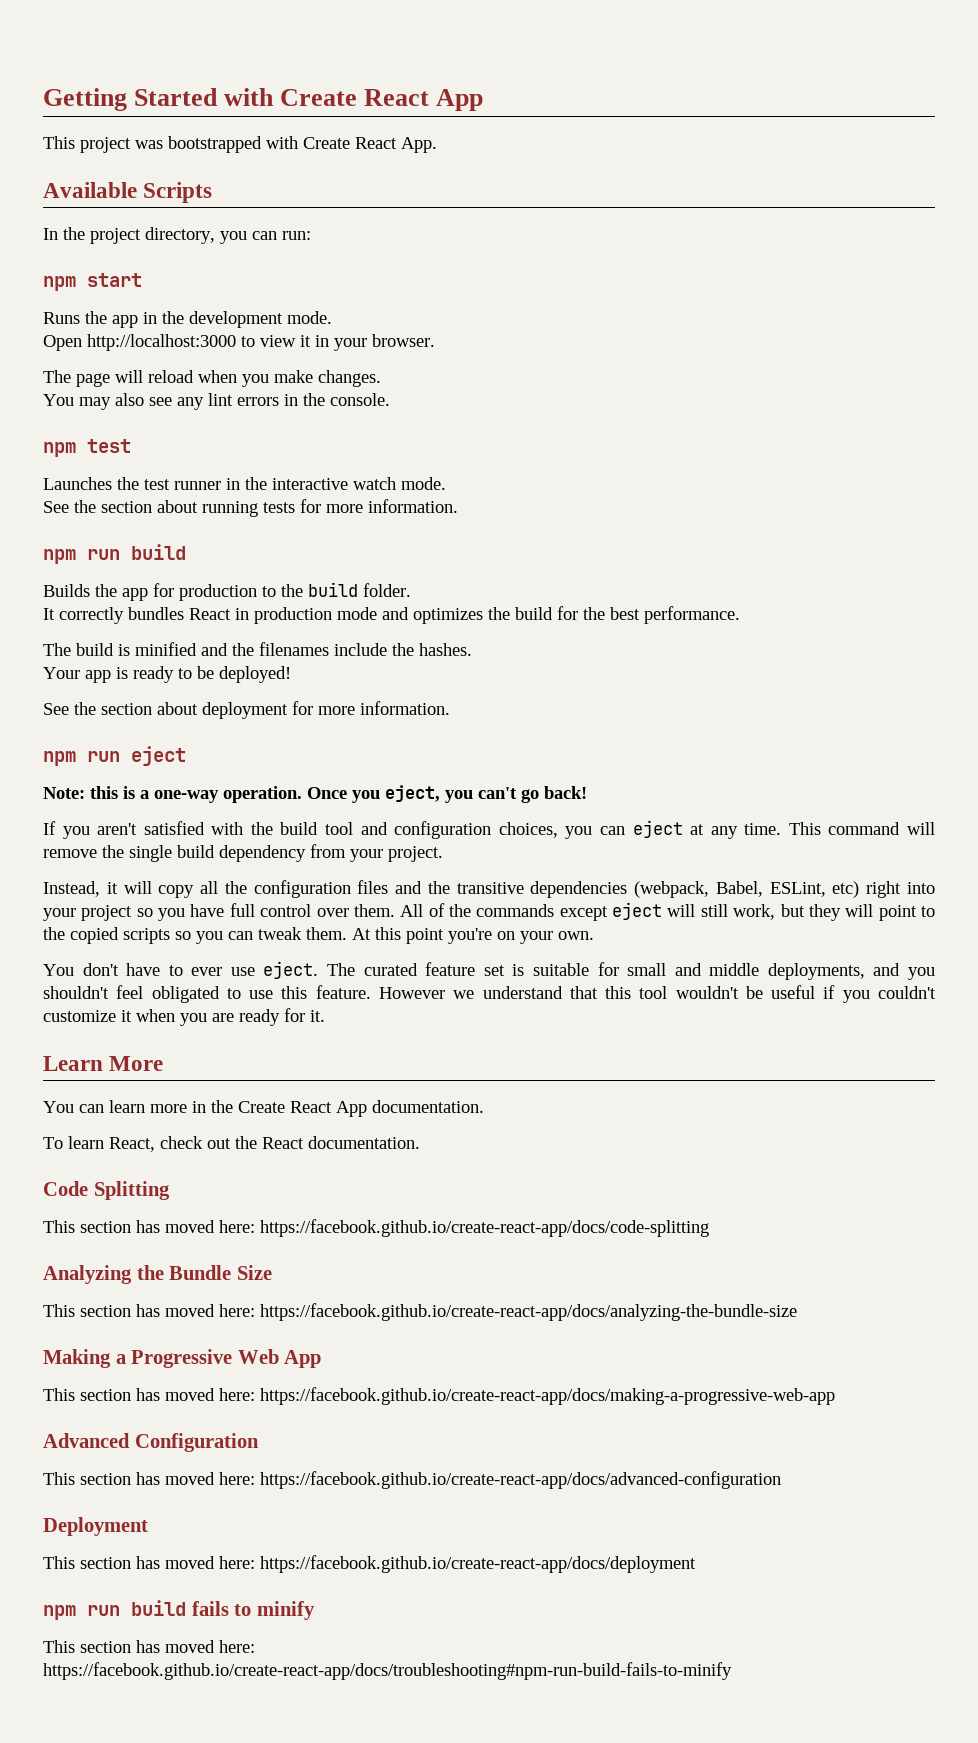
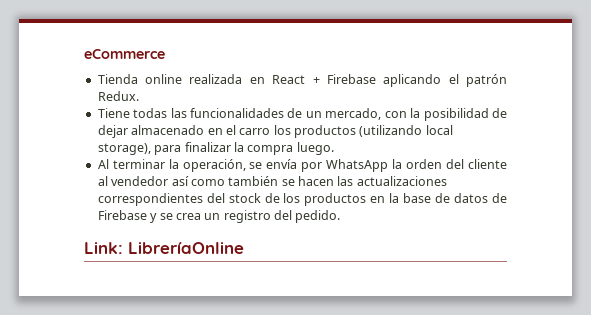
[43,88,484,111] [43,136,437,153] [43,182,213,203] [43,227,311,244] [43,273,142,291] [43,311,332,328] [43,334,435,351] [43,370,381,387] [43,393,390,410] [43,439,131,457] [43,477,446,490] [43,499,458,517] [43,544,186,564] [43,582,411,601] [43,606,740,624] [43,642,472,656] [43,666,291,683] [43,701,450,719] [43,746,186,766] [43,785,587,803] [43,820,935,839] [43,844,443,862] [43,880,935,898] [43,902,936,921] [43,927,594,944] [43,961,935,980] [43,985,937,1003] [43,1008,325,1026] [43,1056,164,1071] [43,1100,484,1117] [43,1136,420,1152] [43,1181,170,1200] [43,1219,709,1237] [43,1265,272,1284] [43,1303,797,1321] [43,1349,322,1368] [43,1387,835,1405] [43,1433,259,1452] [43,1471,781,1489] [43,1517,148,1536] [43,1555,696,1573] [43,1600,315,1620] [43,1640,255,1653] [43,1662,732,1680] Getting Started with Create React App // This project was bootstrapped with Create React App. // Available Scripts // In the project directory, you can run: // npm start // Runs the app in the development mode. // Open http://localhost:3000 to view it in your browser. // The page will reload when you make changes. // You may also see any lint errors in the console. // npm test // Launches the test runner in the interactive watch mode. // See the section about running tests for more information. // npm run build // Builds the app for production to the build folder. // It correctly bundles React in production mode and optimizes the build for the best performance. // The build is minified and the filenames include the hashes. // Your app is ready to be deployed! // See the section about deployment for more information. // npm run eject // Note: this is a one-way operation. Once you eject, you can't go back! // If you aren't satisfied with the build tool and configuration choices, you can eject at any time. This command will remove the single build dependency from your project. // Instead, it will copy all the configuration files and the transitive dependencies (webpack, Babel, ESLint, etc) right into your project so you have full control over them. All of the commands except eject will still work, but they will point to the copied scripts so you can tweak them. At this point you're on your own. // You don't have to ever use eject. The curated feature set is suitable for small and middle deployments, and you shouldn't feel obligated to use this feature. However we understand that this tool wouldn't be useful if you couldn't customize it when you are ready for it. // Learn More // You can learn more in the Create React App documentation. // To learn React, check out the React documentation. // Code Splitting // This section has moved here: https://facebook.github.io/create-react-app/docs/code-splitting // Analyzing the Bundle Size // This section has moved here: https://facebook.github.io/create-react-app/docs/analyzing-the-bundle-size // Making a Progressive Web App // This section has moved here: https://facebook.github.io/create-react-app/docs/making-a-progressive-web-app // Advanced Configuration // This section has moved here: https://facebook.github.io/create-react-app/docs/advanced-configuration // Deployment // This section has moved here: https://facebook.github.io/create-react-app/docs/deployment // npm run build fails to minify // This section has moved here: https://facebook.github.io/create-react-app/docs/troubleshooting#npm-run-build-fails-to-minify -> [84,49,165,59] [97,74,507,87] [97,91,139,101] [97,108,508,121] [97,125,453,138] [97,142,334,155] [97,159,508,172] [97,176,447,186] [97,193,508,206] [97,210,341,223] [84,242,244,254] eCommerce // Tienda online realizada en React + Firebase aplicando el patrón Redux. // Tiene todas las funcionalidades de un mercado, con la posibilidad de dejar almacenado en el carro los productos (utilizando local storage), para finalizar la compra luego. // Al terminar la operación, se envía por WhatsApp la orden del cliente al vendedor así como también se hacen las actualizaciones correspondientes del stock de los productos en la base de datos de Firebase y se crea un registro del pedido. // Link: LibreríaOnline

